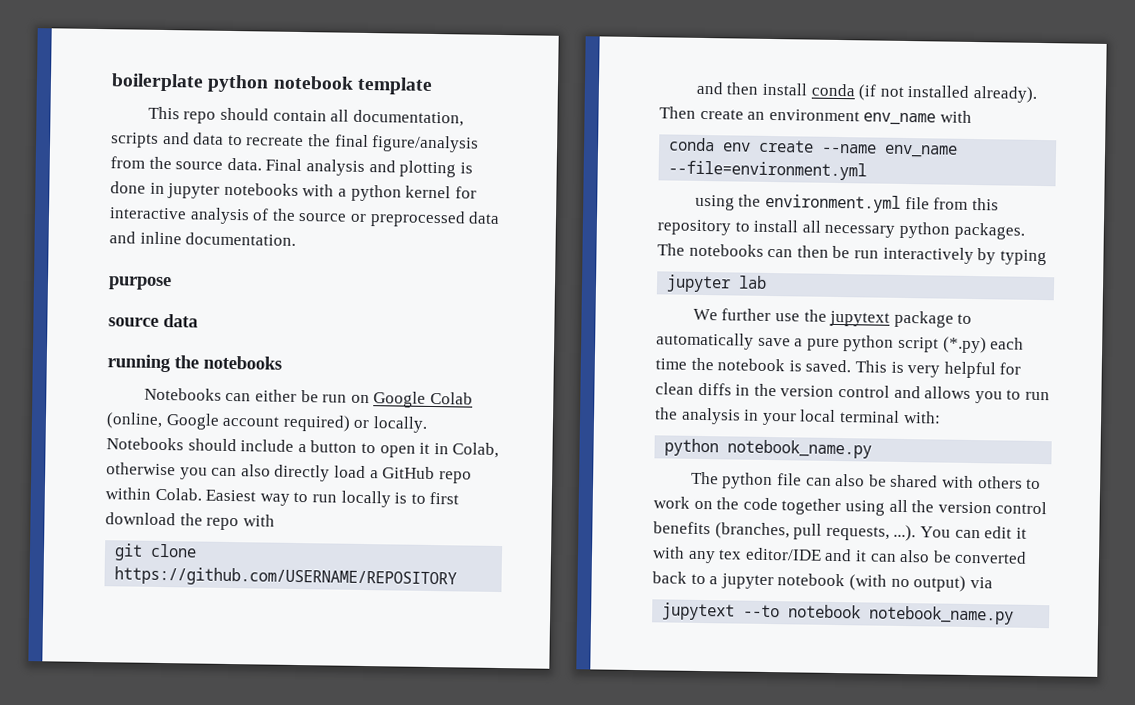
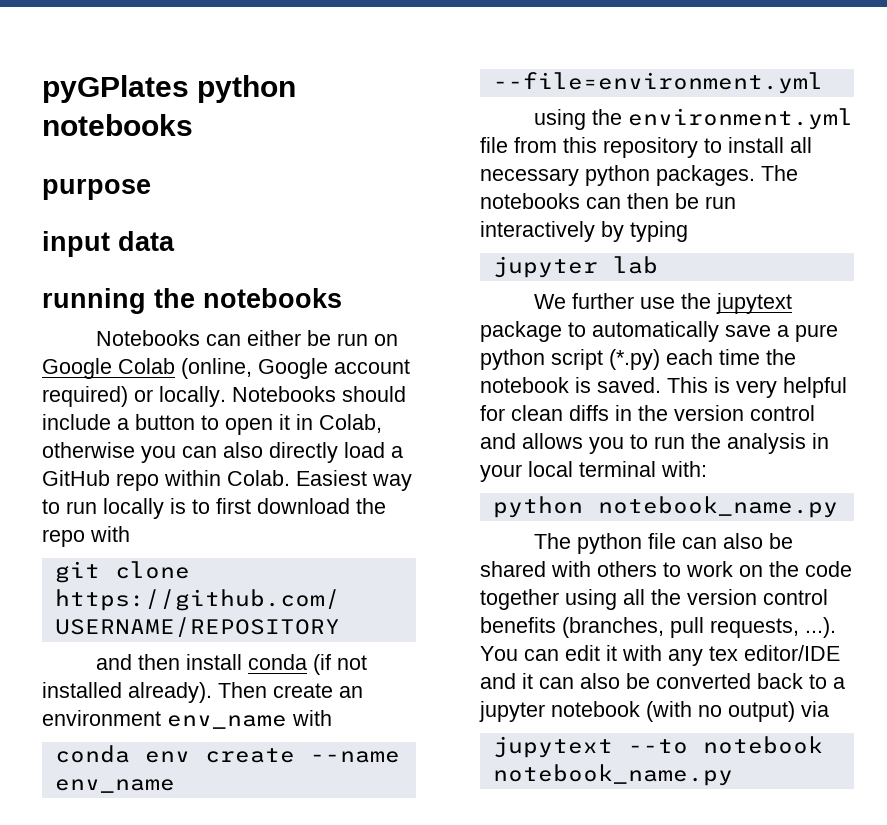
[111,73,433,95] [147,106,464,127] [110,131,480,153] [110,156,473,178] [110,181,477,202] [109,207,501,228] [109,231,297,246] boilerplate python notebook template // This repo should contain all documentation, scripts and data to recreate the final figure/analysis from the source data. Final analysis and plotting is done in jupyter notebooks with a python kernel for interactive analysis of the source or preprocessed data and inline documentation. -> [42,75,297,103] [42,114,193,136] pyGPlates python notebooks
[108,317,159,327] source -> [42,231,110,257] input

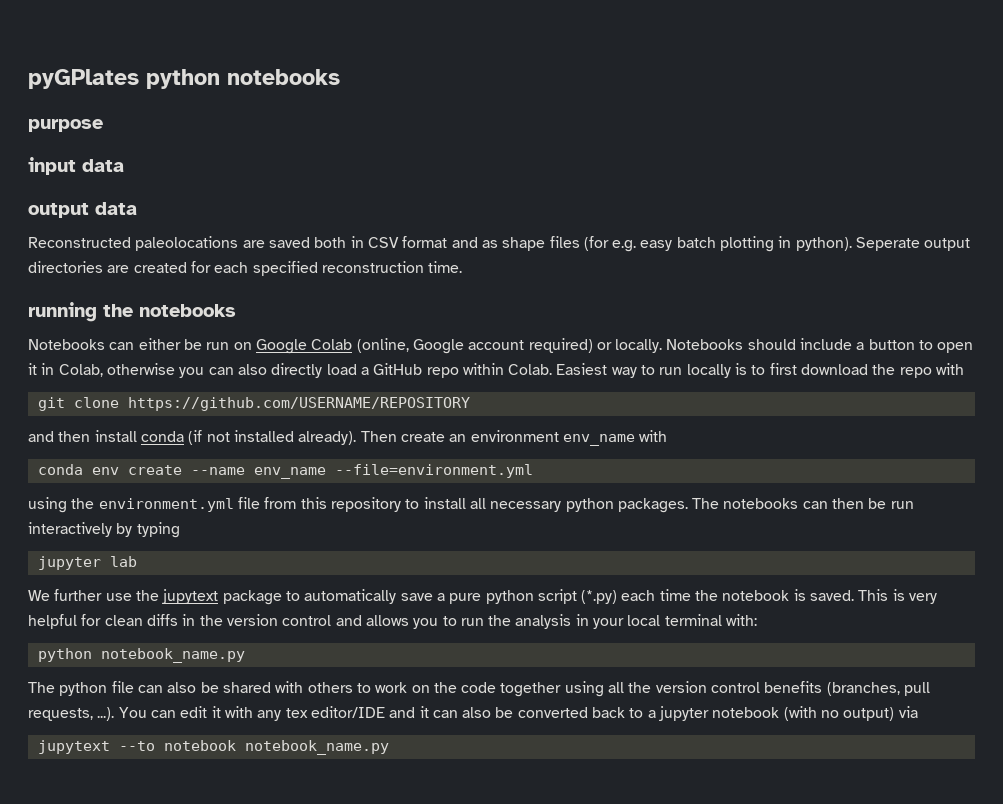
(175, 241) none -> [28,202,137,218] [28,236,971,252] [28,261,463,276] // output data // Reconstructed paleolocations are saved both in CSV format and as shape files (for e.g. easy batch plotting in python). Seperate output directories are created for each specified reconstruction time.

